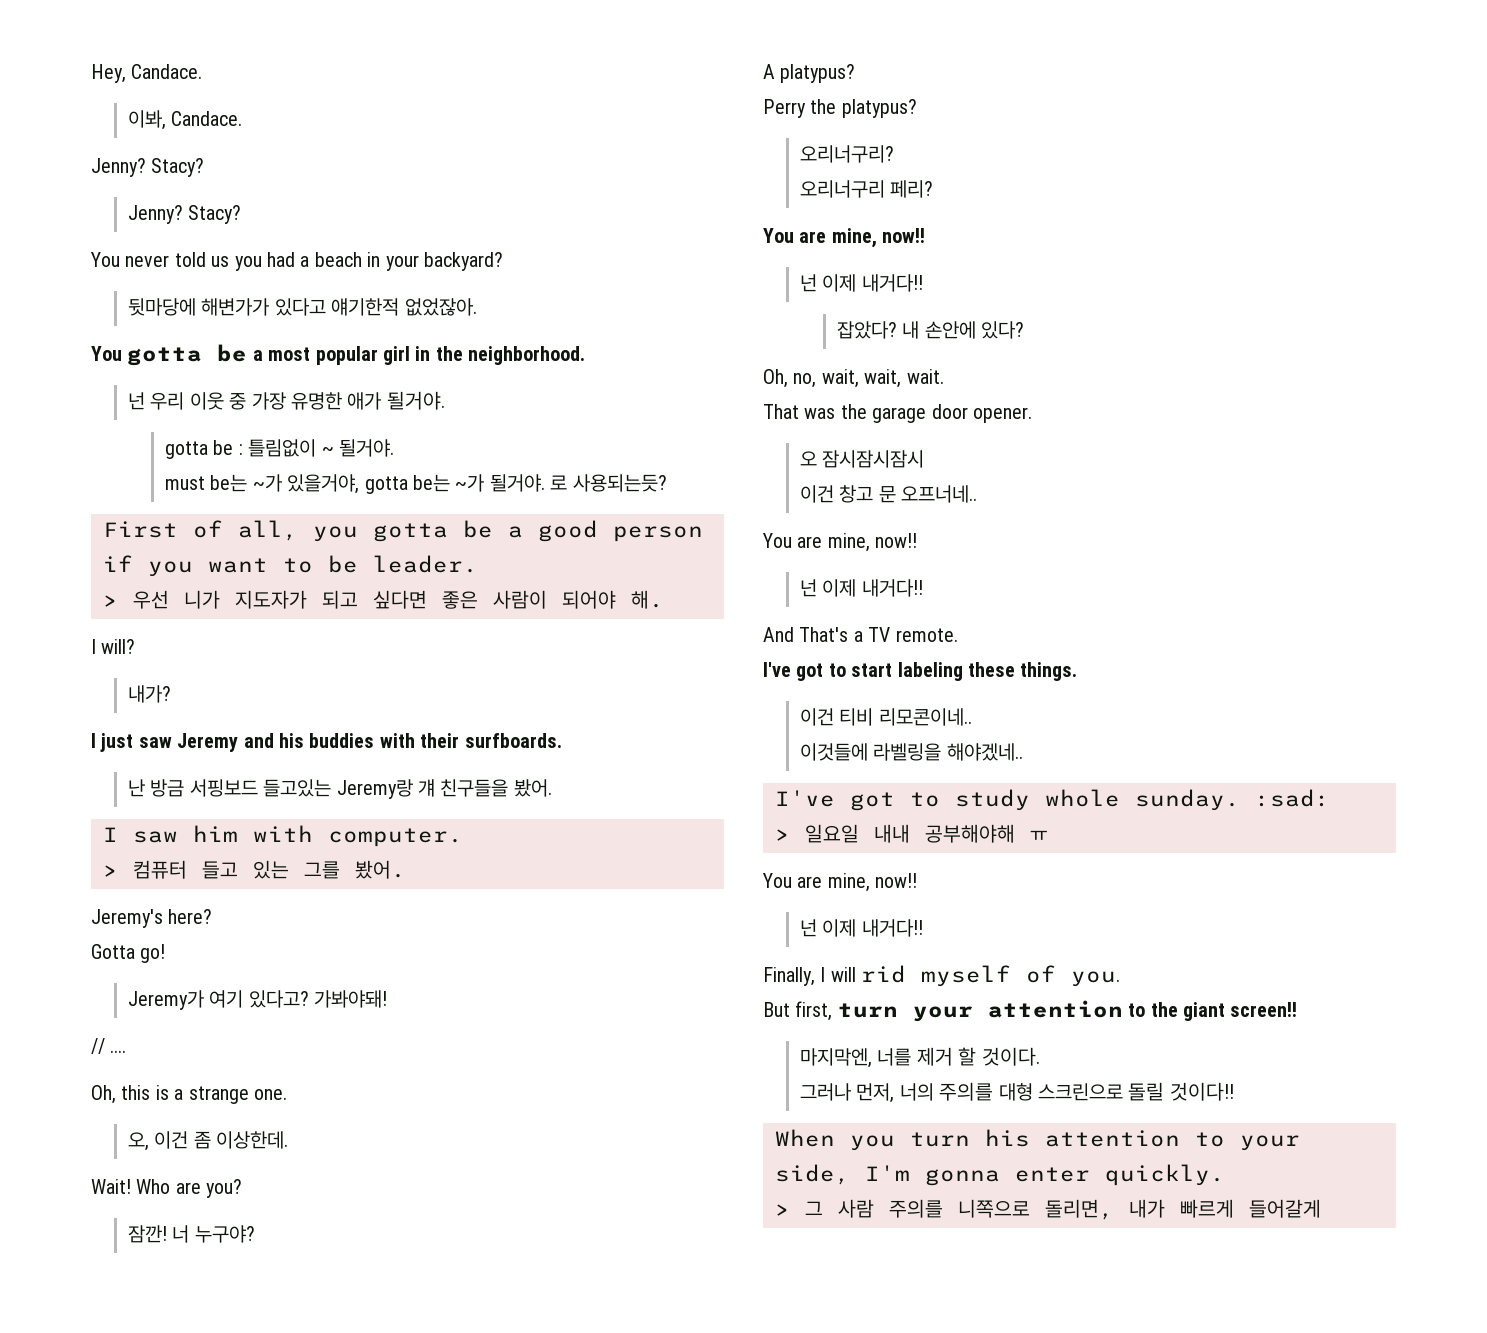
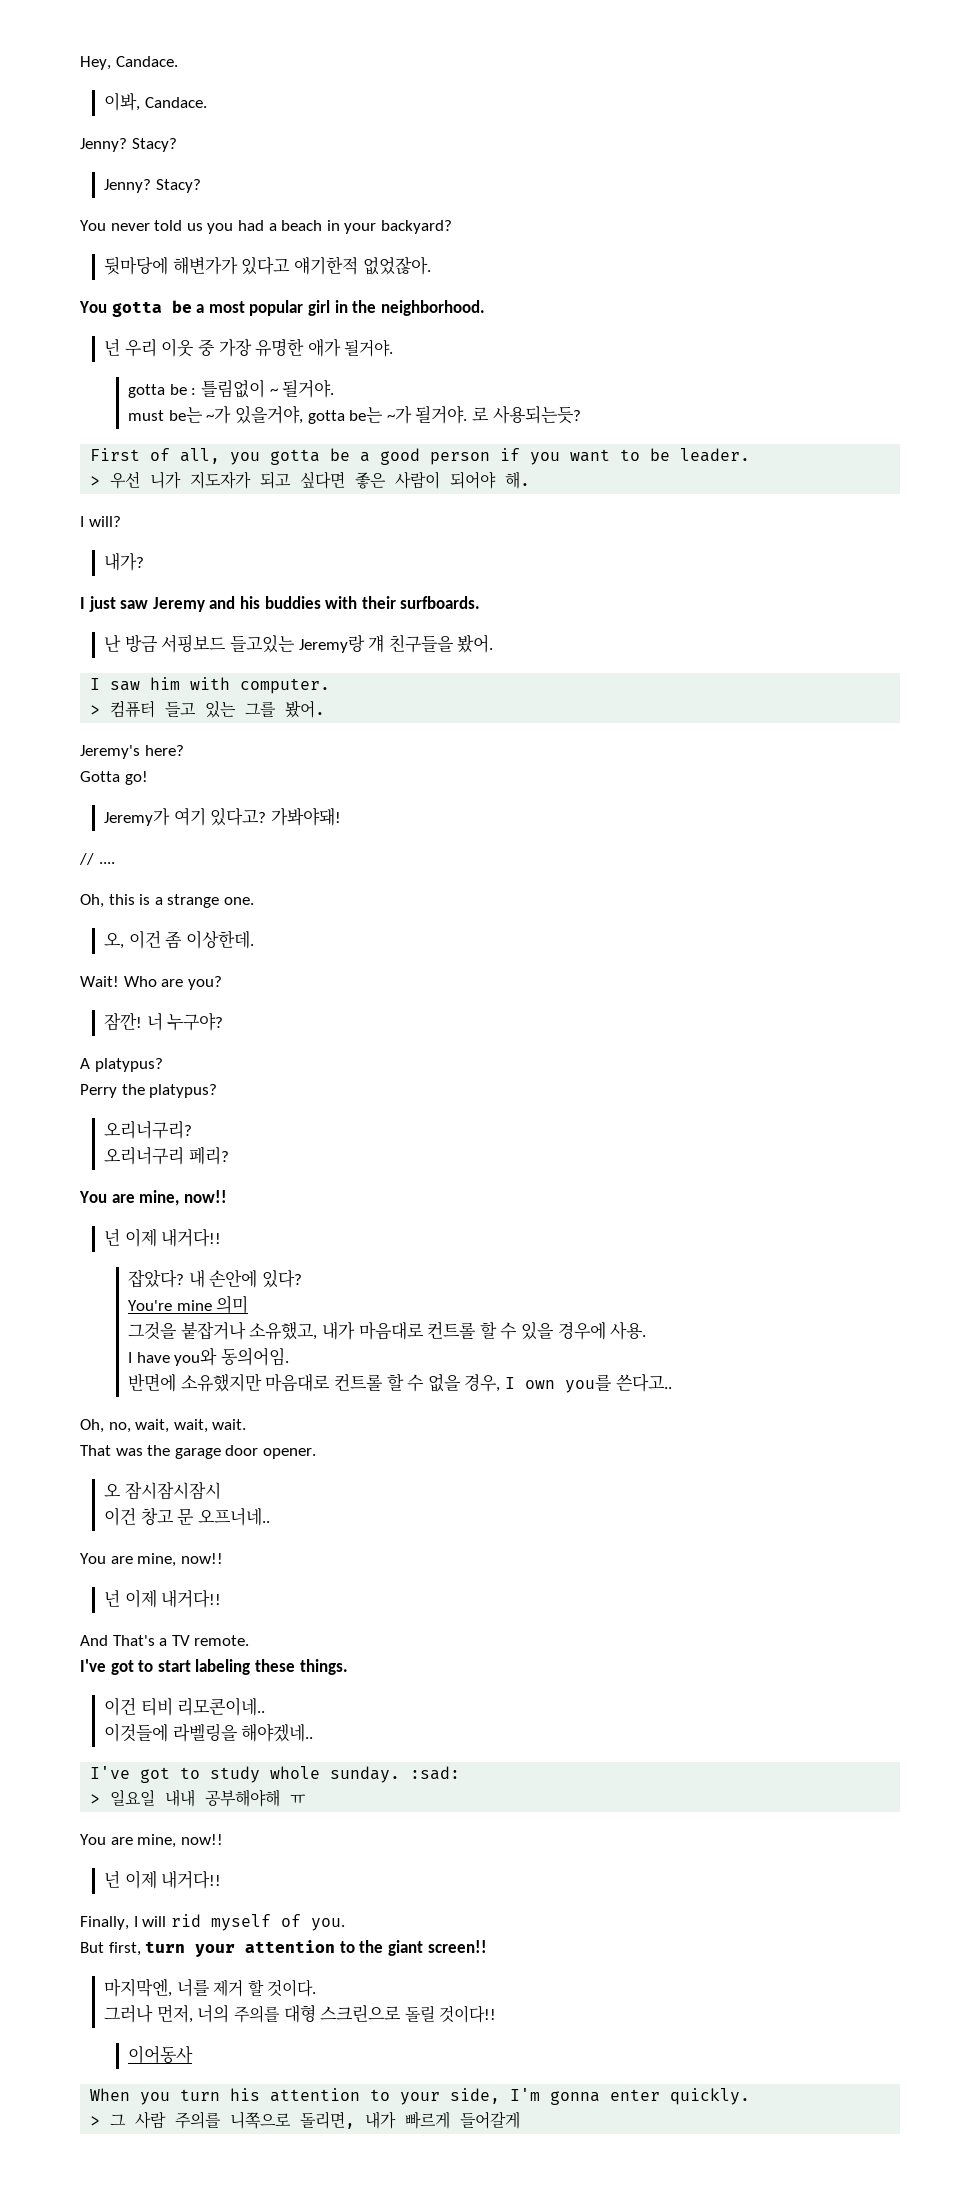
(1025, 330) none -> [128,1295,249,1314] [128,1321,647,1340] [128,1347,290,1366] [128,1373,672,1393] // You're mine 의미 // 그것을 붙잡거나 소유했고, 내가 마음대로 컨트롤 할 수 있을 경우에 사용. // I have you와 동의어임. // 반면에 소유했지만 마음대로 컨트롤 할 수 없을 경우, I own you를 쓴다고..
(1234, 1091) none -> [128,2045,194,2064] // 이어동사

